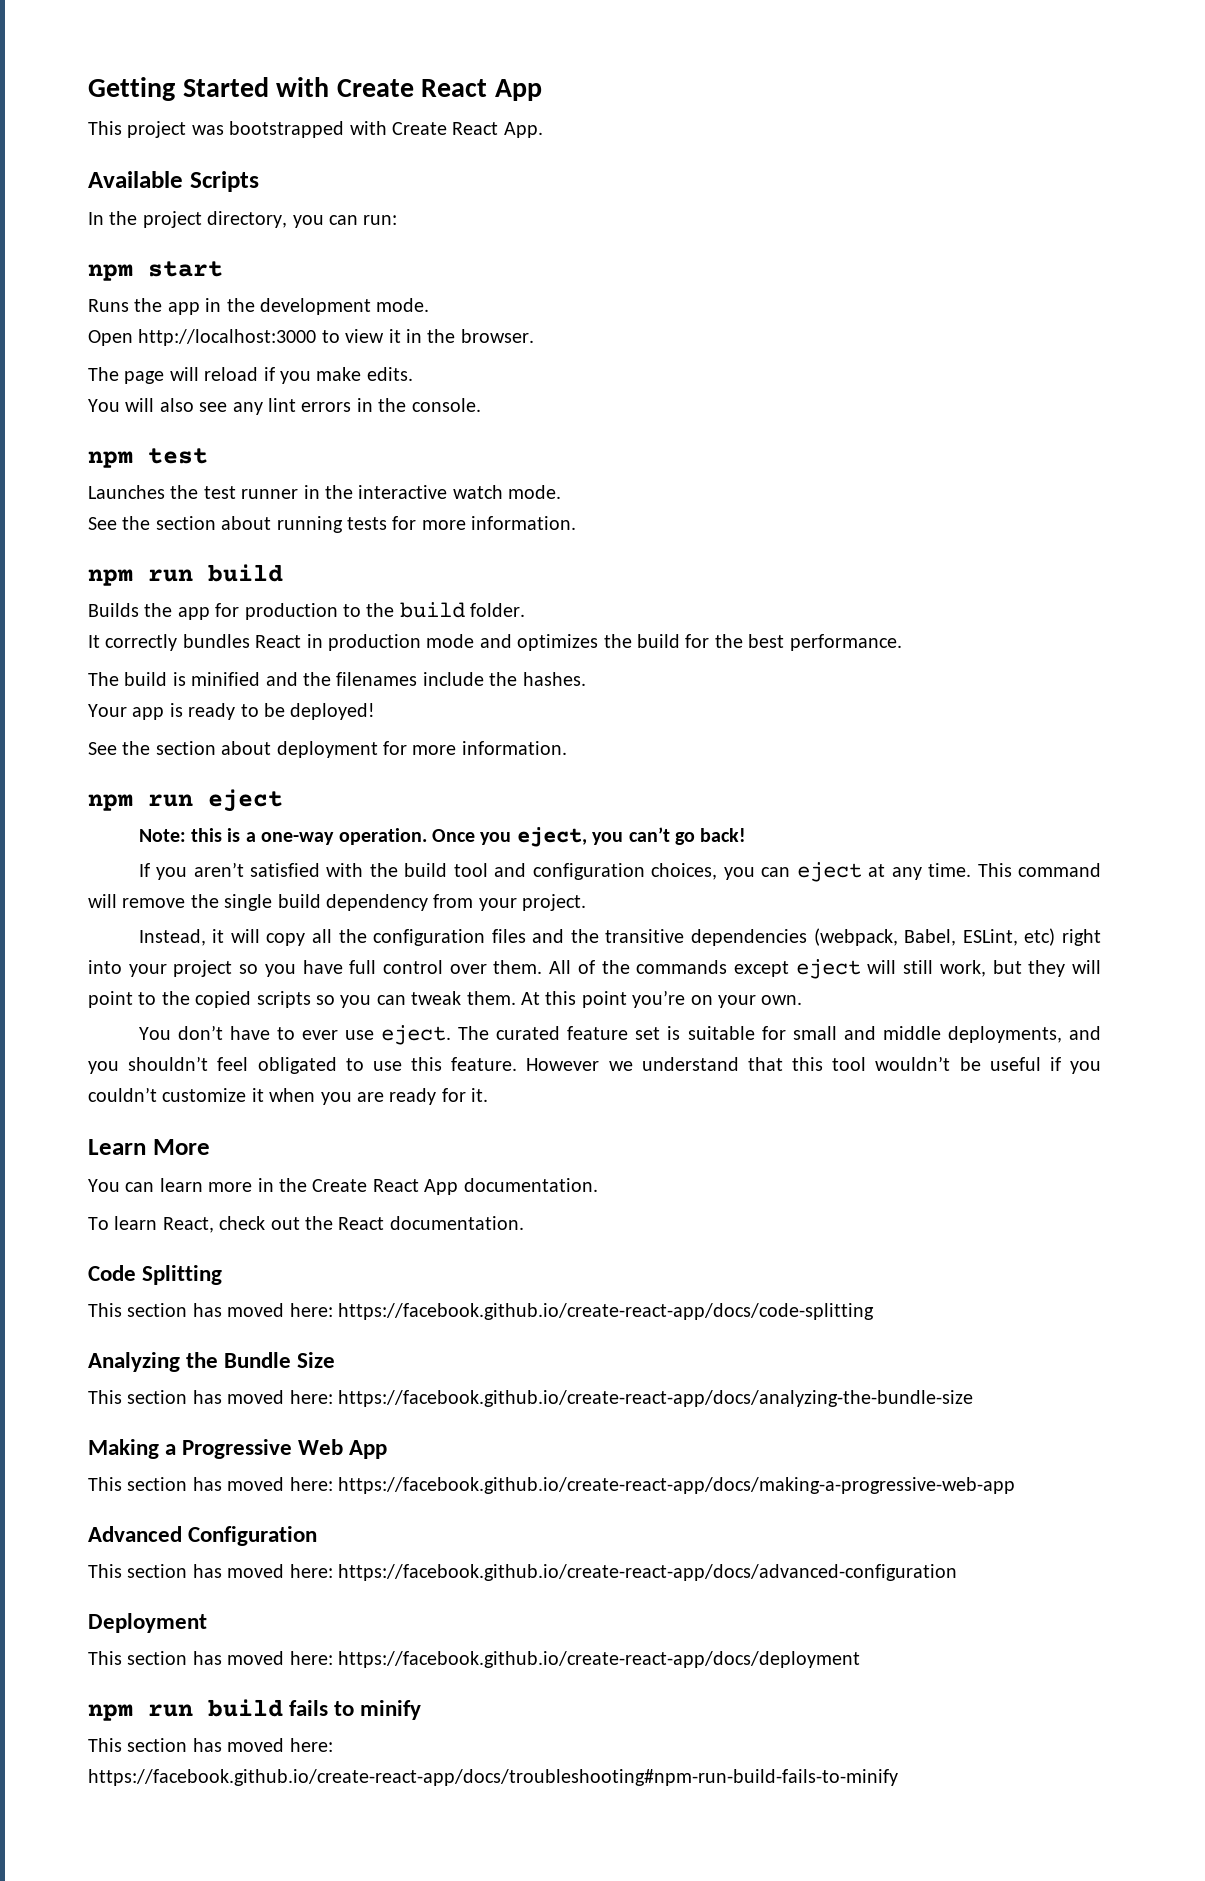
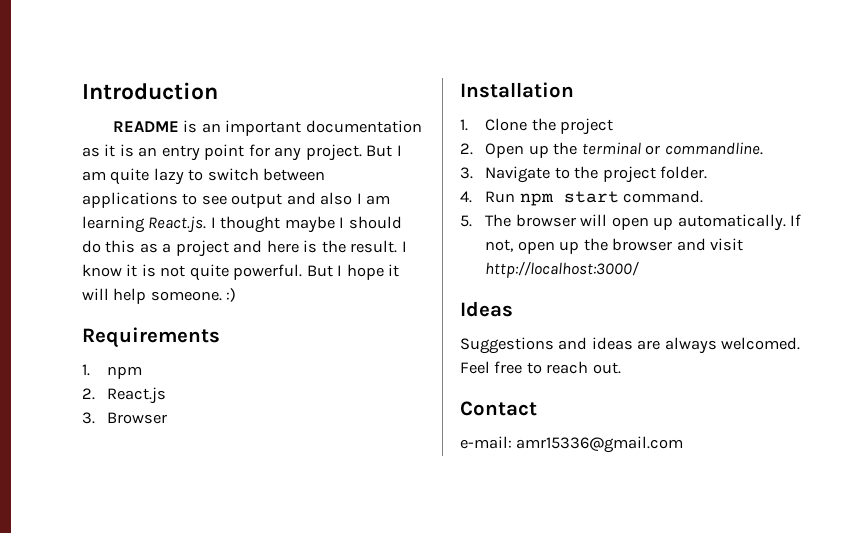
[88,77,542,101] [88,121,543,138] [88,171,259,192] [88,211,398,228] [88,261,223,281] [88,298,430,315] [88,329,534,346] [88,367,413,384] [88,398,481,415] [88,448,208,468] [88,485,562,499] [88,516,577,533] [88,564,283,586] [88,602,526,620] [88,634,902,651] [88,672,586,686] [88,703,376,720] [88,741,567,758] [88,789,283,812] [138,827,747,847] [138,862,1101,882] [88,894,587,911] [138,928,1101,946] [88,959,1101,979] [88,990,803,1008] [138,1025,1102,1045] [88,1056,1101,1074] [88,1087,489,1105] [88,1139,210,1155] [88,1178,598,1195] [88,1216,524,1233] [88,1265,223,1285] [88,1303,874,1320] [88,1352,336,1372] [88,1390,973,1407] [88,1439,388,1459] [88,1477,1015,1494] [88,1526,318,1546] [88,1564,957,1581] [88,1613,207,1633] [88,1651,860,1668] [88,1699,422,1721] [88,1738,333,1752] [88,1769,898,1786] Getting Started with Create React App // This project was bootstrapped with Create React App. // Available Scripts // In the project directory, you can run: // npm start // Runs the app in the development mode. // Open http://localhost:3000 to view it in the browser. // The page will reload if you make edits. // You will also see any lint errors in the console. // npm test // Launches the test runner in the interactive watch mode. // See the section about running tests for more information. // npm run build // Builds the app for production to the build folder. // It correctly bundles React in production mode and optimizes the build for the best performance. // The build is minified and the filenames include the hashes. // Your app is ready to be deployed! // See the section about deployment for more information. // npm run eject // Note: this is a one-way operation. Once you eject, you can’t go back! // If you aren’t satisfied with the build tool and configuration choices, you can eject at any time. This command will remove the single build dependency from your project. // Instead, it will copy all the configuration files and the transitive dependencies (webpack, Babel, ESLint, etc) right into your project so you have full control over them. All of the commands except eject will still work, but they will point to the copied scripts so you can tweak them. At this point you’re on your own. // You don’t have to ever use eject. The curated feature set is suitable for small and middle deployments, and you shouldn’t feel obligated to use this feature. However we understand that this tool wouldn’t be useful if you couldn’t customize it when you are ready for it. // Learn More // You can learn more in the Create React App documentation. // To learn React, check out the React documentation. // Code Splitting // This section has moved here: https://facebook.github.io/create-react-app/docs/code-splitting // Analyzing the Bundle Size // This section has moved here: https://facebook.github.io/create-react-app/docs/analyzing-the-bundle-size // Making a Progressive Web App // This section has moved here: https://facebook.github.io/create-react-app/docs/making-a-progressive-web-app // Advanced Configuration // This section has moved here: https://facebook.github.io/create-react-app/docs/advanced-configuration // Deployment // This section has moved here: https://facebook.github.io/create-react-app/docs/deployment // npm run build fails to minify // This section has moved here: https://facebook.github.io/create-react-app/docs/troubleshooting#npm-run-build-fails-to-minify -> [82,82,218,100] [112,120,422,136] [82,144,402,161] [82,168,326,185] [82,192,391,208] [82,216,402,233] [82,240,407,257] [82,264,400,281] [82,288,237,304] [82,327,220,348] [82,364,143,379] [82,387,167,404] [82,412,168,424] [460,82,574,98] [460,118,614,135] [460,142,763,158] [460,166,708,183] [460,190,704,206] [460,214,801,231] [485,238,743,254] [485,261,640,278] [460,301,513,317] [460,337,801,354] [460,361,621,374] [460,401,537,416] [460,436,684,453] Introduction // README is an important documentation as it is an entry point for any project. But I am quite lazy to switch between applications to see output and also I am learning React.js. I thought maybe I should do this as a project and here is the result. I know it is not quite powerful. But I hope it will help someone. :) // Requirements // 1. npm // 2. React.js // 3. Browser // Installation // 1. Clone the project // 2. Open up the terminal or commandline. // 3. Navigate to the project folder. // 4. Run npm start command. // 5. The browser will open up automatically. If not, open up the browser and visit http://localhost:3000/ // Ideas // Suggestions and ideas are always welcomed. Feel free to reach out. // Contact // e-mail: amr15336@gmail.com

